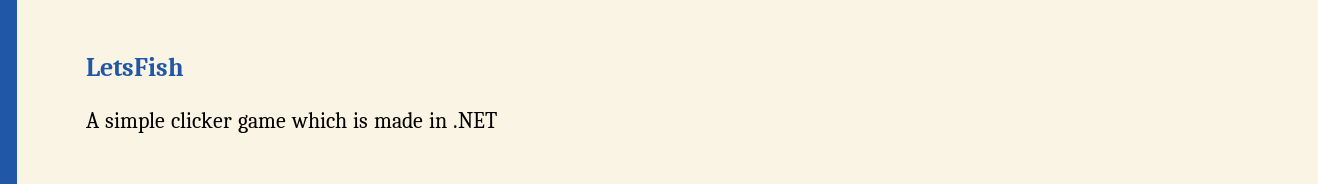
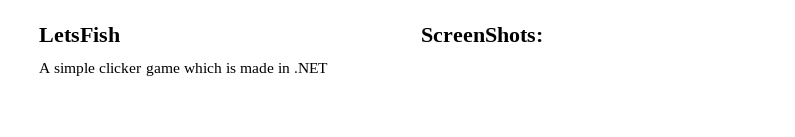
(497, 120) none -> [421,27,543,42] // ScreenShots:

